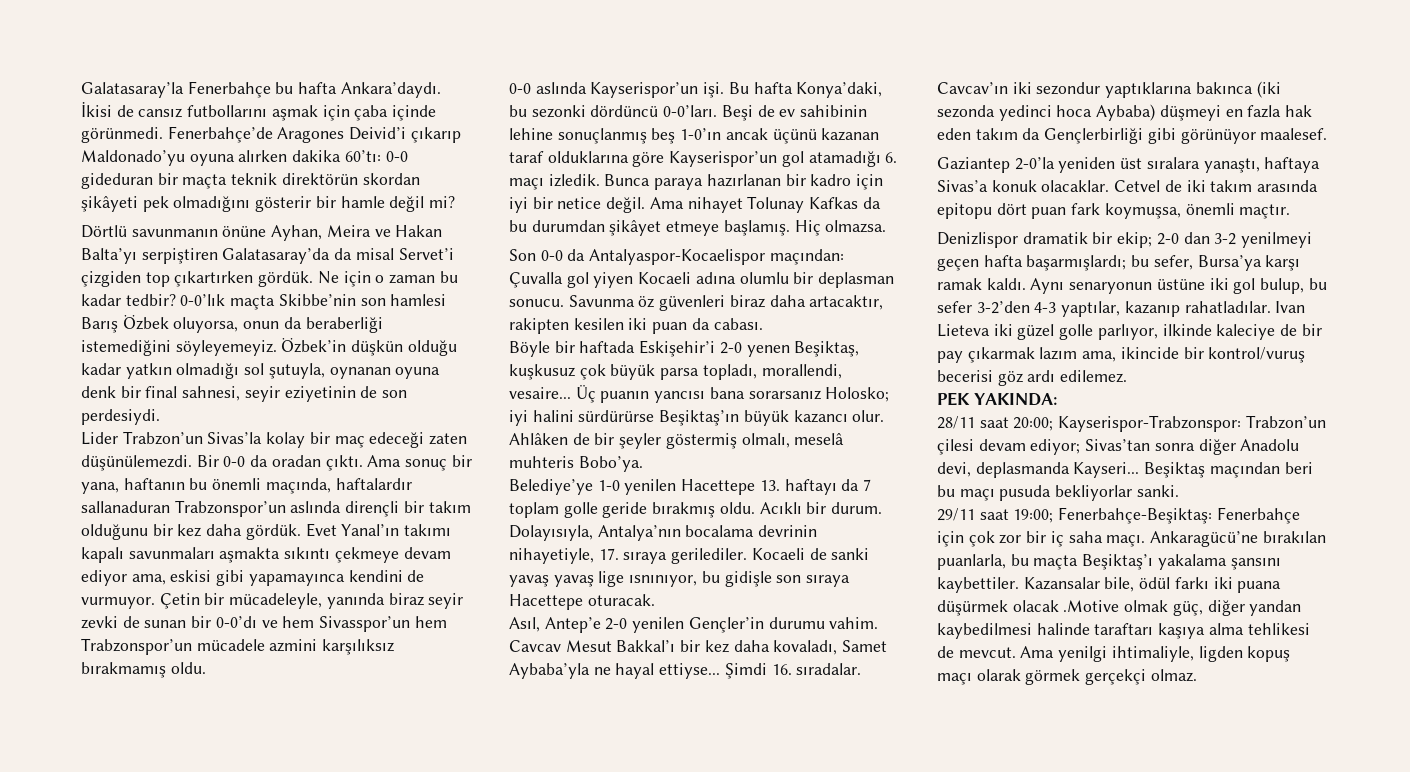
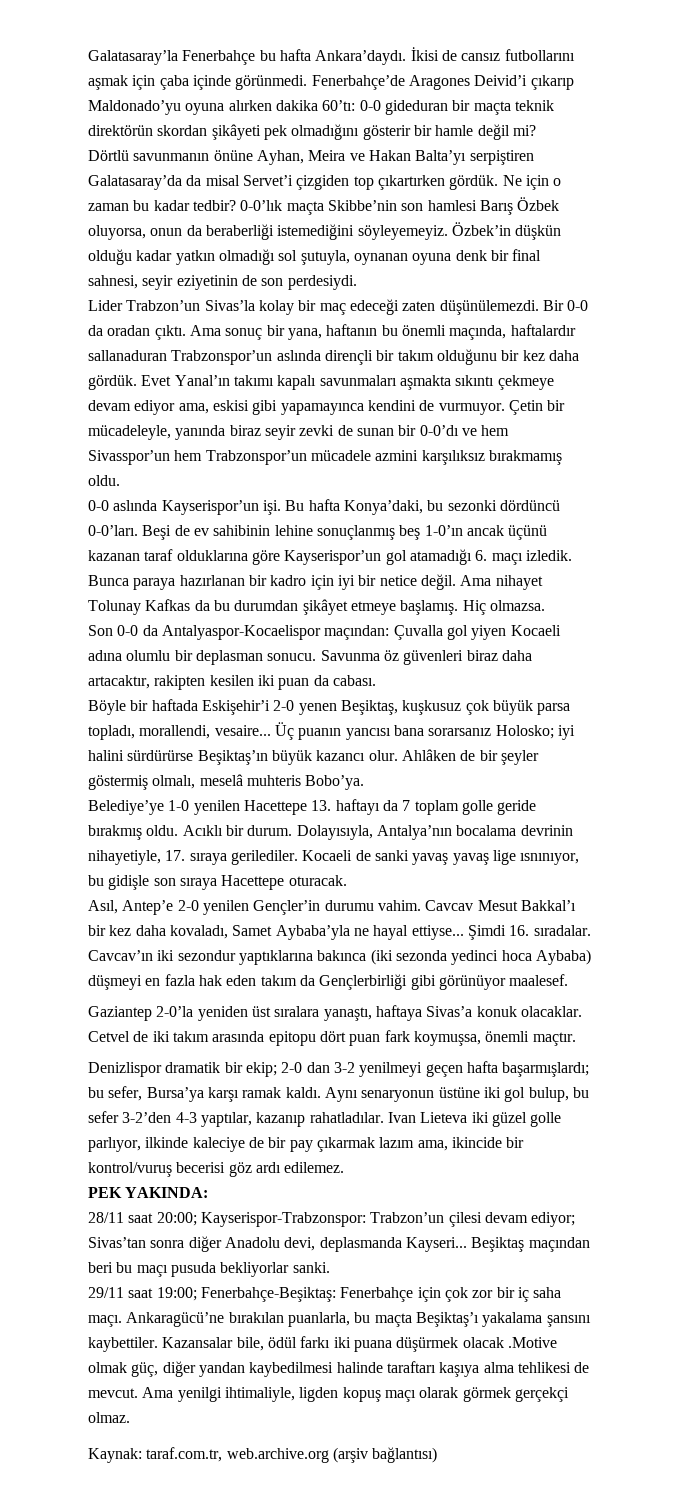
(1197, 675) none -> [88,1447,438,1463] // Kaynak: taraf.com.tr, web.archive.org (arşiv bağlantısı)

